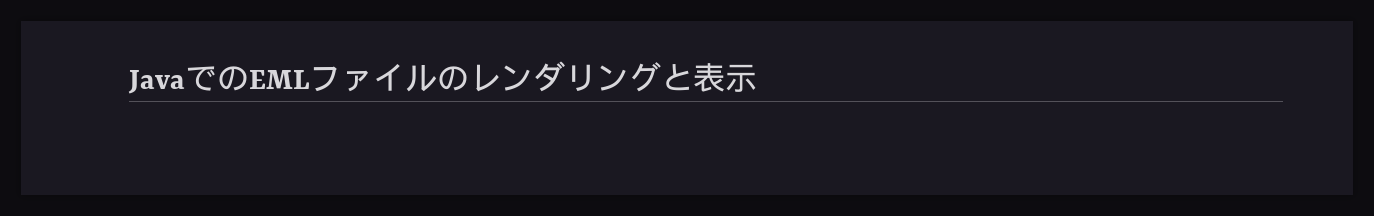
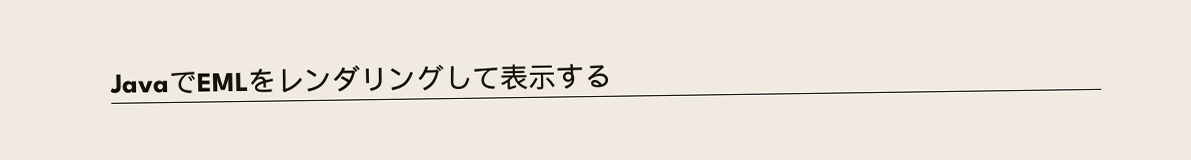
[217,61,757,92] のEMLファイルのレンダリングと表示 -> [196,63,613,93] EMLをレンダリングして表示する

